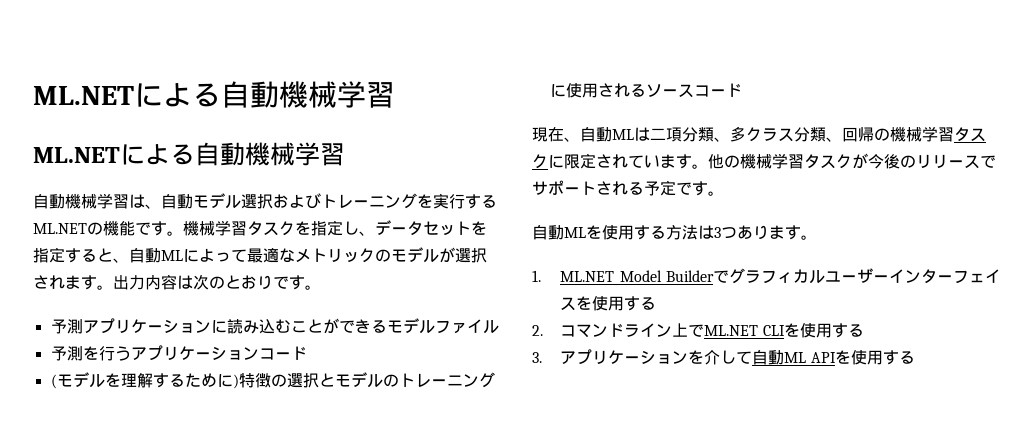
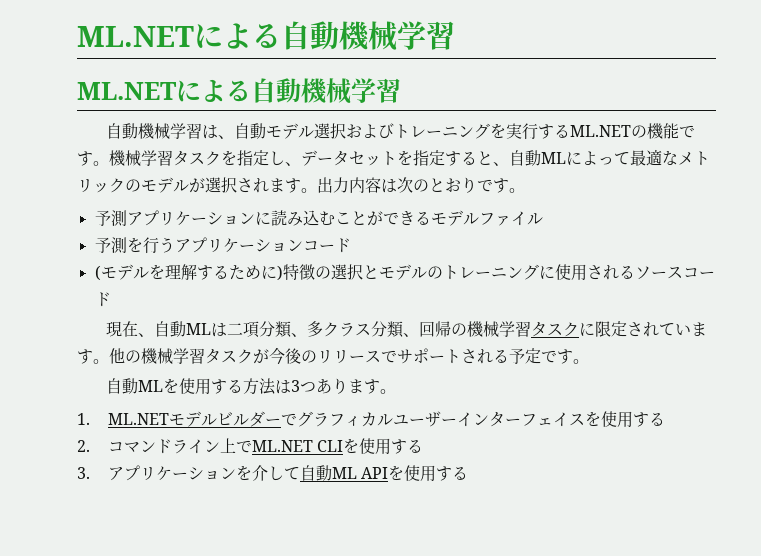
[619,270,714,282] Model Builder -> [169,411,282,427] モデルビルダー

